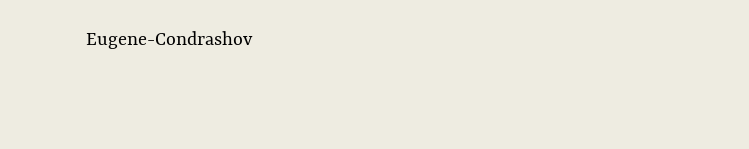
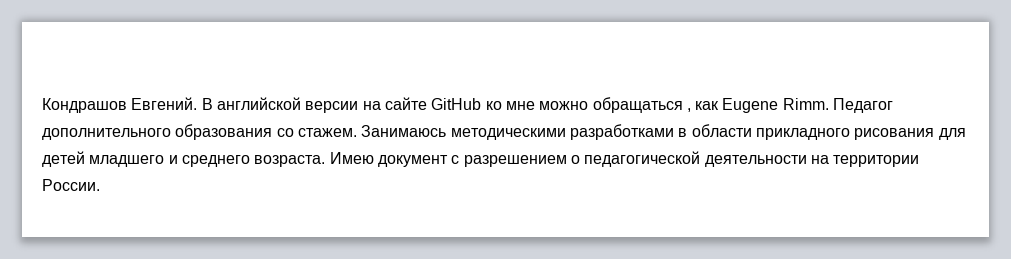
[86,31,253,49] Eugene-Condrashov -> [42,97,894,113] [42,124,966,140] [42,151,920,167] [42,179,100,191] Кондрашов Евгений. В английской версии на сайте GitHub ко мне можно обращаться , как Eugene Rimm. Педагог дополнительного образования со стажем. Занимаюсь методическими разработками в области прикладного рисования для детей младшего и среднего возраста. Имею документ с разрешением о педагогической деятельности на территории России.

